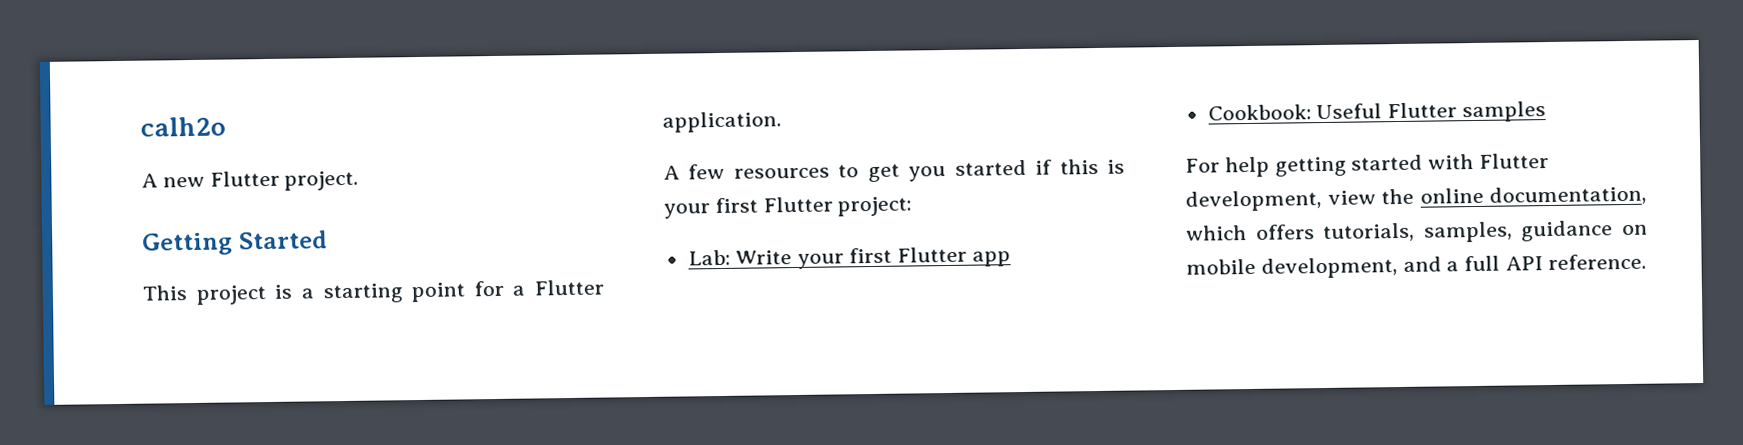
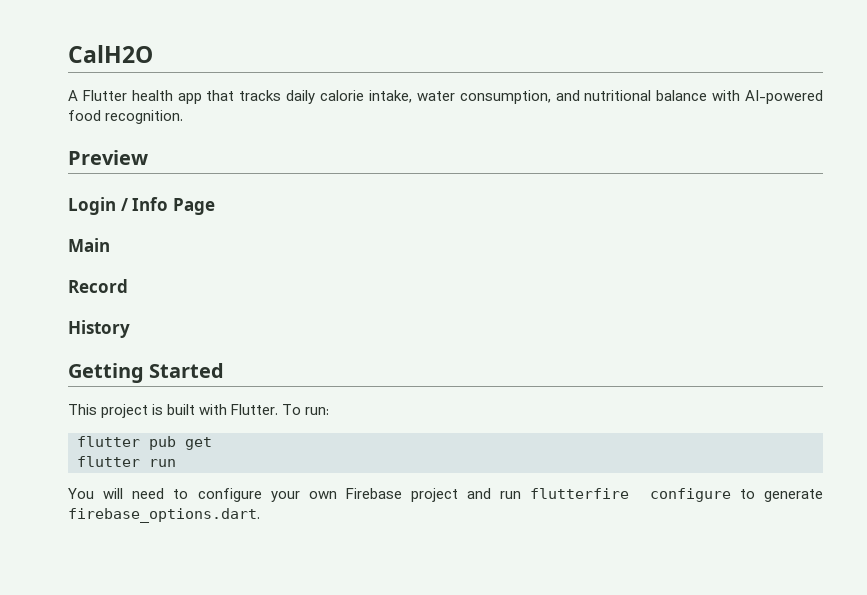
[140,116,226,137] [141,170,360,191] calh2o // A new Flutter project. -> [68,45,153,63] [68,90,824,104] [68,110,184,124] [68,150,148,165] [68,197,215,215] [68,238,110,252] [68,279,128,293] [68,320,130,338] CalH2O // A Flutter health app that tracks daily calorie intake, water consumption, and nutritional balance with AI-powered food recognition. // Preview // Login / Info Page // Main // Record // History
[300,279,604,304] [662,111,782,133] [663,158,1125,183] [663,196,913,219] [687,246,1011,269] [1207,101,1547,123] [1185,153,1550,178] [1185,185,1647,212] [1186,220,1648,243] [1186,253,1647,279] a starting point for a Flutter application. // A few resources to get you started if this is your first Flutter project: // Lab: Write your first Flutter app // Cookbook: Useful Flutter samples // For help getting started with Flutter development, view the online documentation, which offers tutorials, samples, guidance on mobile development, and a full API reference. -> [167,404,330,415] [77,436,212,450] [77,456,176,467] [68,488,824,502] [68,508,260,523] built with Flutter. To run: // flutter pub get // flutter run // You will need to configure your own Firebase project and run flutterfire configure to generate firebase_options.dart.

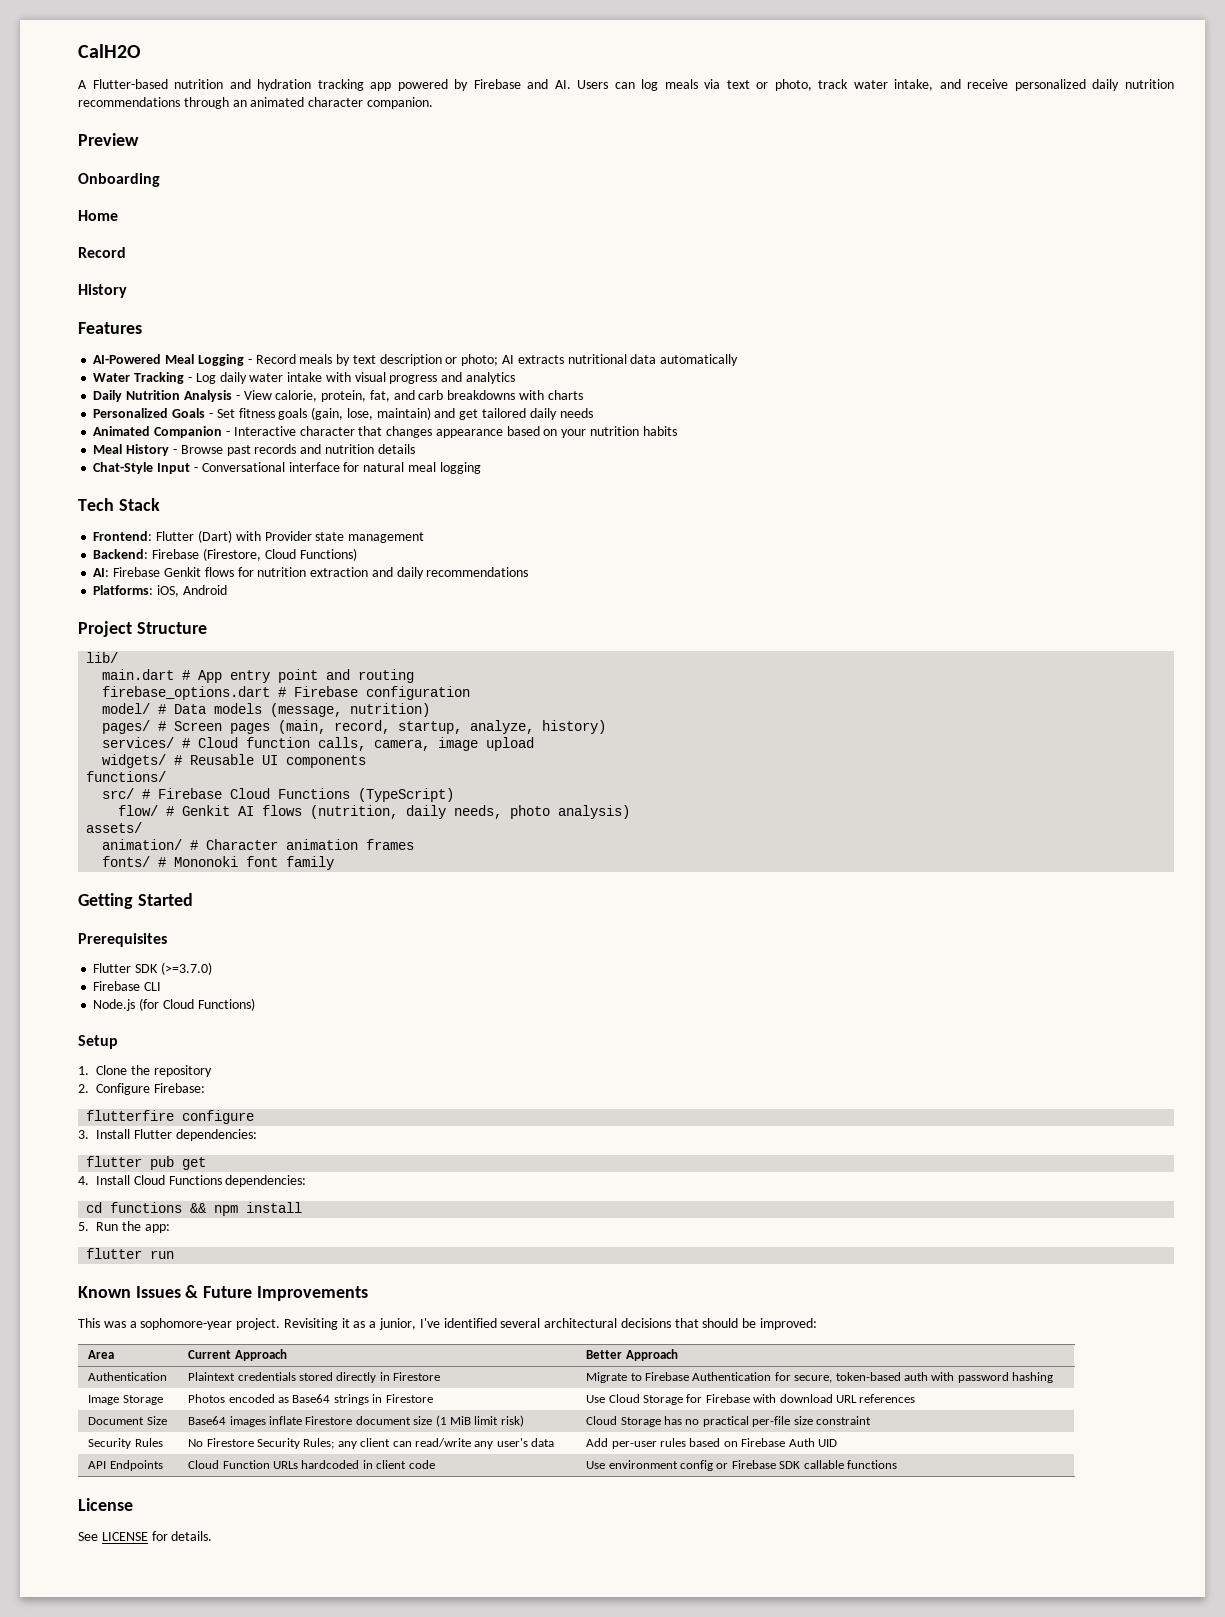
[82,90,824,104] [68,110,184,124] [68,150,148,165] [68,197,215,215] [68,238,110,252] [68,279,128,293] [68,320,130,338] [68,363,225,383] [68,404,330,418] [77,436,212,450] [77,456,176,467] [68,488,824,502] [68,508,260,523] Flutter health app that tracks daily calorie intake, water consumption, and nutritional balance with AI-powered food recognition. // Preview // Login / Info Page // Main // Record // History // Getting Started // This project is built with Flutter. To run: // flutter pub get // flutter run // You will need to configure your own Firebase project and run flutterfire configure to generate firebase_options.dart. -> [92,79,1174,91] [78,97,433,109] [78,133,139,146] [78,173,160,187] [78,210,118,221] [78,247,126,258] [78,284,127,298] [78,322,142,334] [93,354,739,366] [93,372,515,384] [93,390,583,402] [93,407,593,420] [93,426,677,438] [93,444,415,456] [93,462,481,474] [78,498,160,511] [93,530,425,543] [93,548,357,561] [93,567,529,579] [93,585,227,597] [78,621,207,637] [86,652,119,663] [102,669,415,683] [102,686,471,700] [102,703,431,717] [102,720,607,734] [102,737,535,751] [102,754,367,768] [86,771,167,782] [102,788,455,802] [118,805,631,819] [86,822,143,833] [102,839,415,850] [102,856,335,870] [78,893,193,909] [78,933,167,947] [93,962,212,975] [93,981,162,991] [93,998,255,1011] [78,1035,118,1049] [78,1065,212,1077] [78,1083,205,1095] [86,1110,255,1124] [78,1129,257,1141] [86,1156,207,1170] [78,1175,307,1187] [86,1202,303,1216] [78,1221,170,1233] [86,1248,175,1259] [78,1285,368,1301] [78,1318,818,1330] [88,1350,115,1359] [188,1349,287,1361] [586,1349,678,1361] [88,1372,168,1381] [188,1372,441,1383] [586,1372,1054,1383] [88,1395,163,1405] [188,1394,433,1405] [586,1394,916,1405] [88,1416,167,1425] [188,1415,524,1427] [586,1416,871,1427] [88,1438,163,1449] [188,1438,555,1449] [586,1438,837,1449] [88,1460,163,1471] [188,1460,435,1469] [586,1460,897,1471] [78,1498,133,1511] [78,1531,213,1541] Flutter-based nutrition and hydration tracking app powered by Firebase and AI. Users can log meals via text or photo, track water intake, and receive personalized daily nutrition recommendations through an animated character companion. // Preview // Onboarding // Home // Record // History // Features // AI-Powered Meal Logging - Record meals by text description or photo; AI extracts nutritional data automatically // Water Tracking - Log daily water intake with visual progress and analytics // Daily Nutrition Analysis - View calorie, protein, fat, and carb breakdowns with charts // Personalized Goals - Set fitness goals (gain, lose, maintain) and get tailored daily needs // Animated Companion - Interactive character that changes appearance based on your nutrition habits // Meal History - Browse past records and nutrition details // Chat-Style Input - Conversational interface for natural meal logging // Tech Stack // Frontend: Flutter (Dart) with Provider state management // Backend: Firebase (Firestore, Cloud Functions) // AI: Firebase Genkit flows for nutrition extraction and daily recommendations // Platforms: iOS, Android // Project Structure // lib/ // main.dart # App entry point and routing // firebase_options.dart # Firebase configuration // model/ # Data models (message, nutrition) // pages/ # Screen pages (main, record, startup, analyze, history) // services/ # Cloud function calls, camera, image upload // widgets/ # Reusable UI components // functions/ // src/ # Firebase Cloud Functions (TypeScript) // flow/ # Genkit AI flows (nutrition, daily needs, photo analysis) // assets/ // animation/ # Character animation frames // fonts/ # Mononoki font family // Getting Started // Prerequisites // Flutter SDK (>=3.7.0) // Firebase CLI // Node.js (for Cloud Functions) // Setup // 1. Clone the repository // 2. Configure Firebase: // flutterfire configure // 3. Install Flutter dependencies: // flutter pub get // 4. Install Cloud Functions dependencies: // cd functions && npm install // 5. Run the app: // flutter run // Known Issues & Future Improvements // This was a sophomore-year project. Revisiting it as a junior, I've identified several architectural decisions that should be improved: // Area | Current Approach | Better Approach // Authentication | Plaintext credentials stored directly in Firestore | Migrate to Firebase Authentication for secure, token-based auth with password hashing // Image Storage | Photos encoded as Base64 strings in Firestore | Use Cloud Storage for Firebase with download URL references // Document Size | Base64 images inflate Firestore document size (1 MiB limit risk) | Cloud Storage has no practical per-file size constraint // Security Rules | No Firestore Security Rules; any client can read/write any user's data | Add per-user rules based on Firebase Auth UID // API Endpoints | Cloud Function URLs hardcoded in client code | Use environment config or Firebase SDK callable functions // License // See LICENSE for details.

